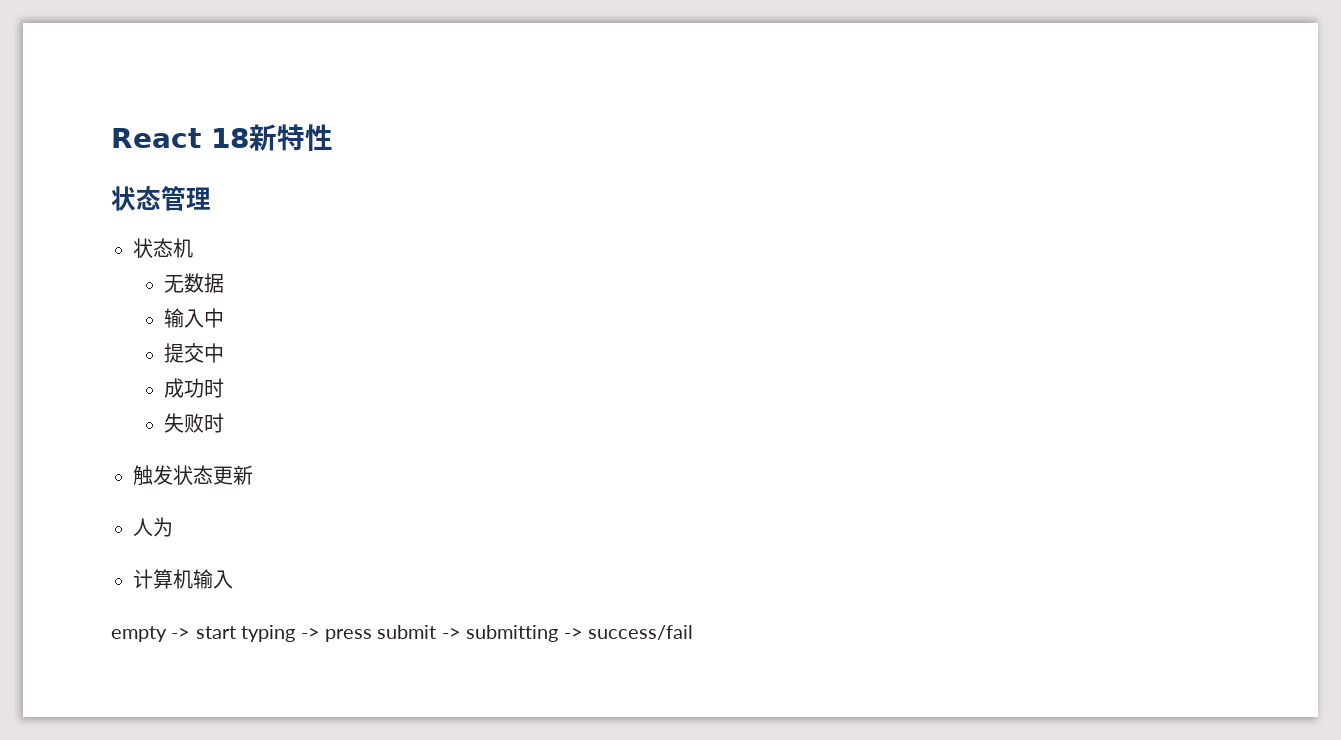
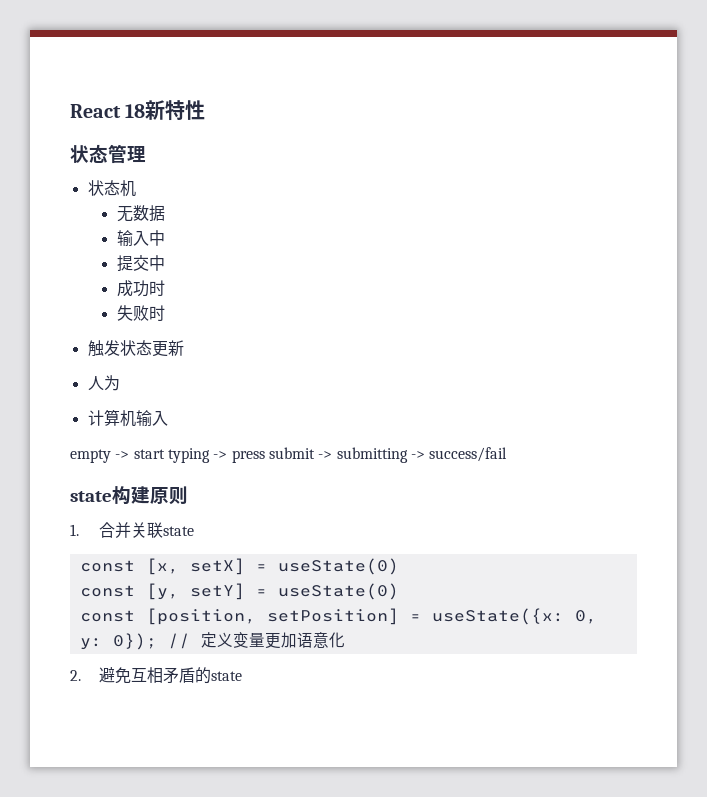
(693, 632) none -> [70,486,188,505] [70,522,194,538] [79,558,399,575] [79,583,399,600] [79,608,597,625] [79,632,345,650] [70,667,242,684] // state构建原则 // 1.合并关联state // const [x, setX] = useState(0) // const [y, setY] = useState(0) // const [position, setPosition] = useState({x: 0, y: 0}); // 定义变量更加语意化 // 2.避免互相矛盾的state

